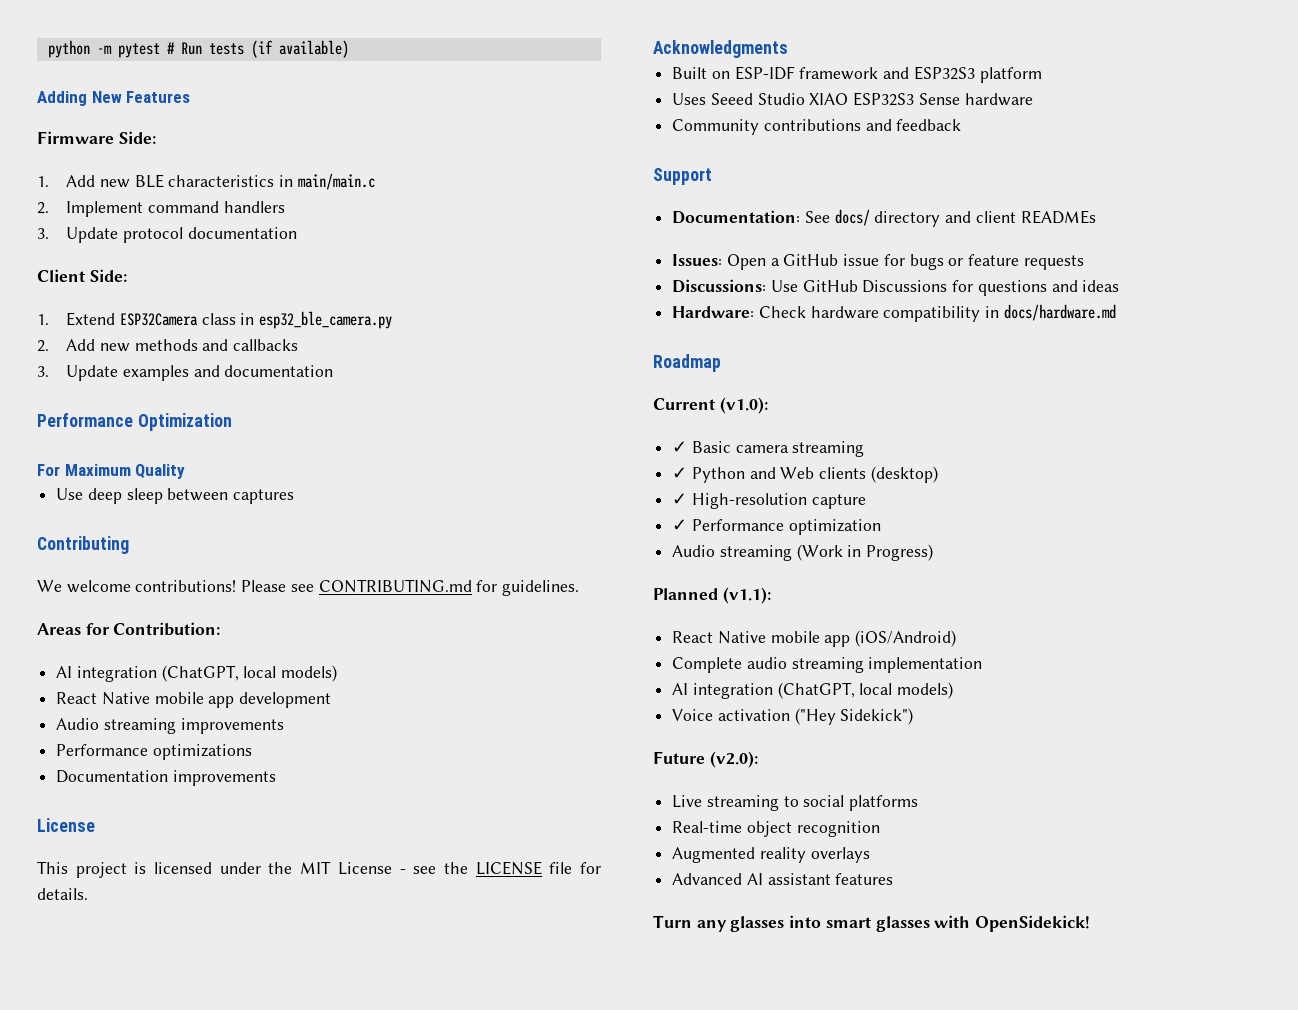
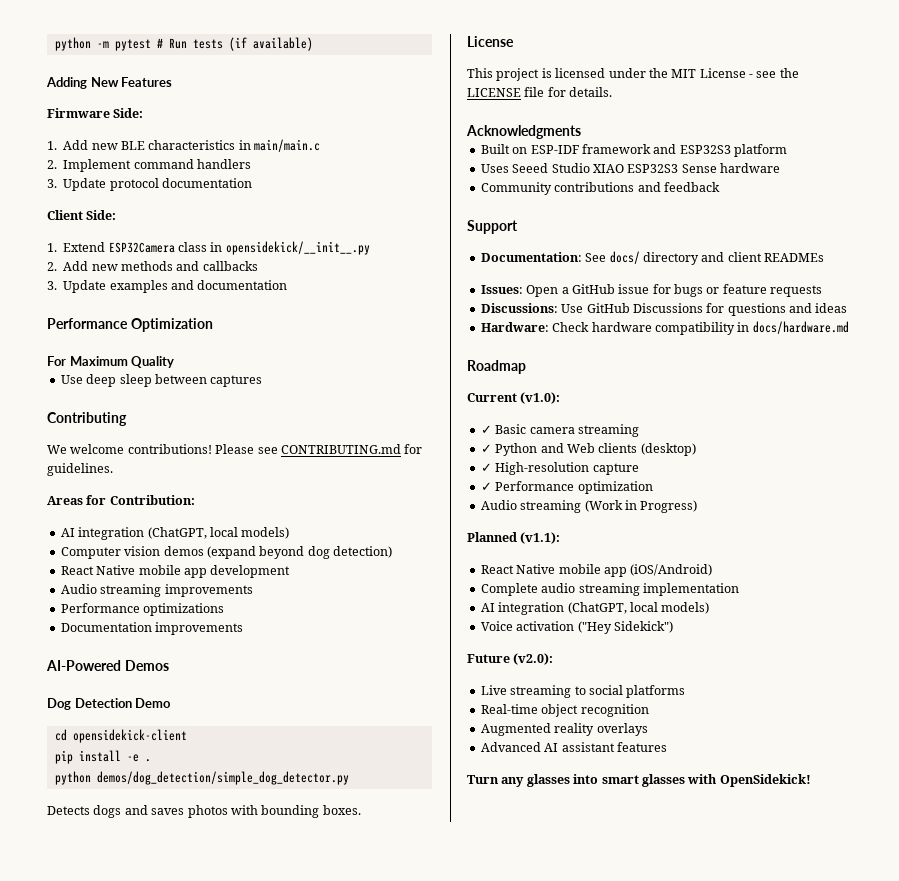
[259,311,393,329] esp32_ble_camera.py -> [225,241,370,255] opensidekick/__init__.py
(338, 673) none -> [60,546,392,559] // Computer vision demos (expand beyond dog detection)
(276, 778) none -> [46,660,169,671] [47,698,172,710] [54,729,187,743] [54,750,151,764] [54,771,349,785] [47,805,361,818] // AI-Powered Demos // Dog Detection Demo // cd opensidekick-client // pip install -e . // python demos/dog_detection/simple_dog_detector.py // Detects dogs and saves photos with bounding boxes.

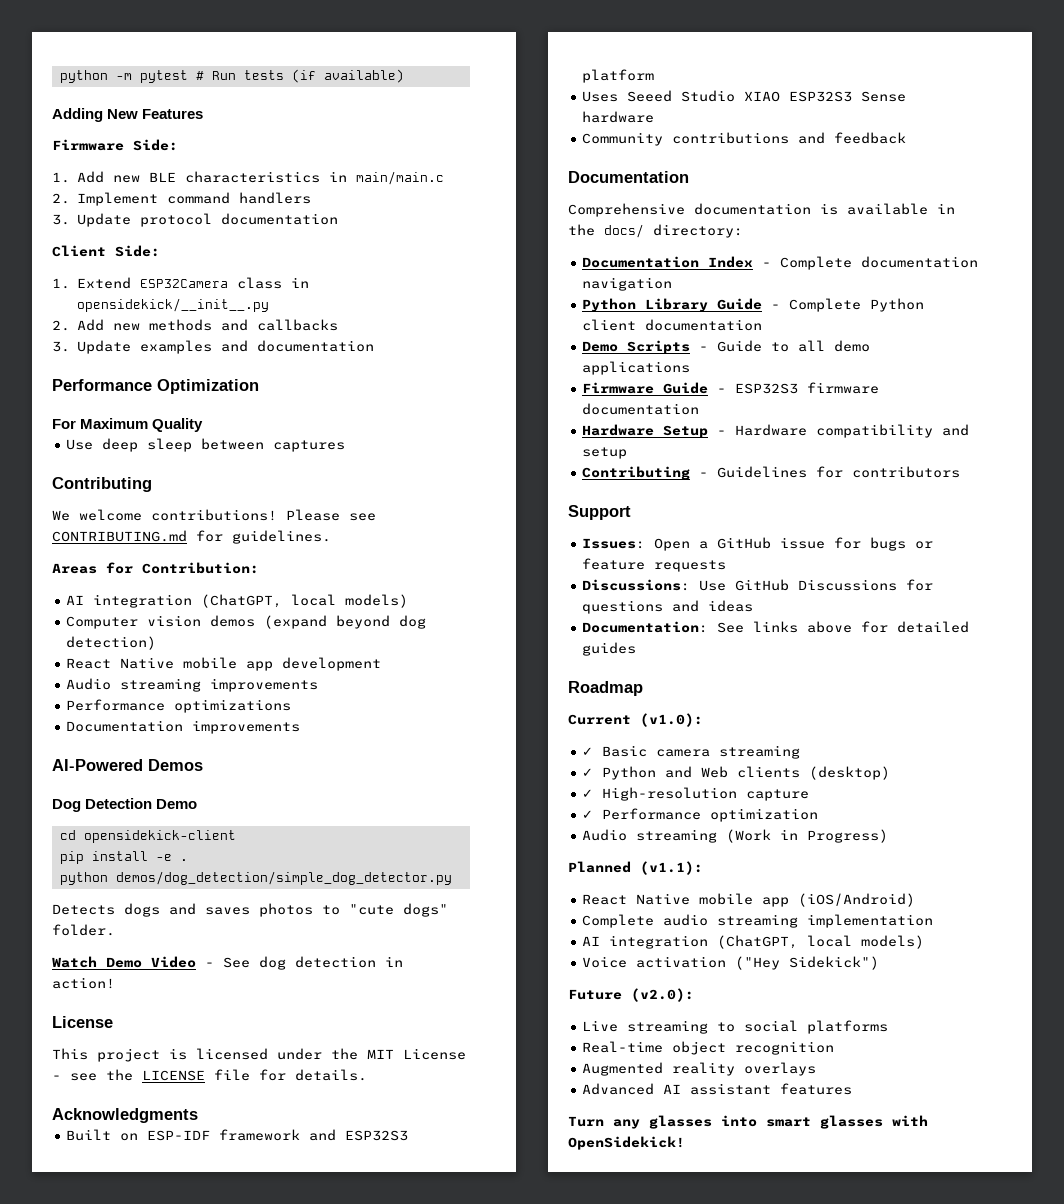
[230,805,361,818] with bounding boxes. -> [322,903,448,917] [52,924,115,936] [52,956,403,970] [52,977,115,989] to "cute dogs" folder. // Watch Demo Video - See dog detection in action!
[467,220,518,234] [480,251,824,265] Support // Documentation: See docs/ directory and client READMEs -> [568,171,689,183] [568,203,955,217] [568,224,743,238] [582,256,979,270] [582,277,673,291] [582,298,925,312] [582,319,763,331] [582,340,871,354] [582,361,691,375] [582,382,880,394] [582,403,700,415] [582,424,970,438] [582,447,628,459] [582,466,961,480] [568,505,631,520] Documentation // Comprehensive documentation is available in the docs/ directory: // Documentation Index - Complete documentation navigation // Python Library Guide - Complete Python client documentation // Demo Scripts - Guide to all demo applications // Firmware Guide - ESP32S3 firmware documentation // Hardware Setup - Hardware compatibility and setup // Contributing - Guidelines for contributors // Support
[480,321,849,335] Hardware: Check hardware compatibility in docs/hardware.md -> [582,621,970,633] [582,642,637,656] Documentation: See links above for detailed guides

